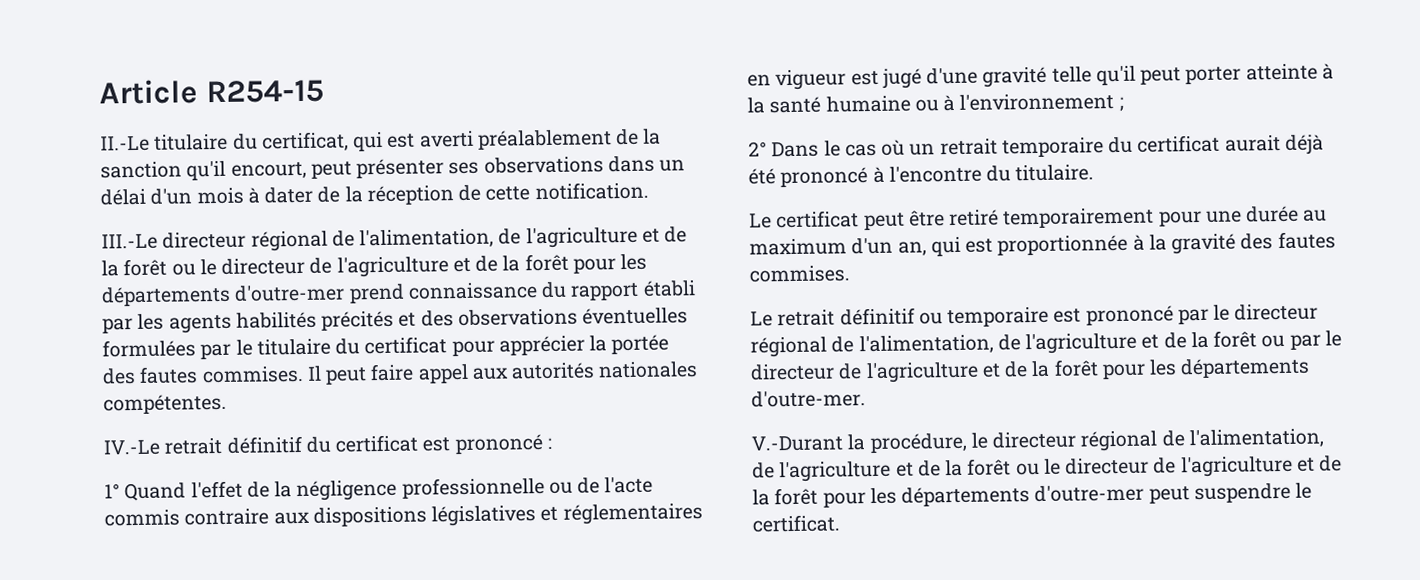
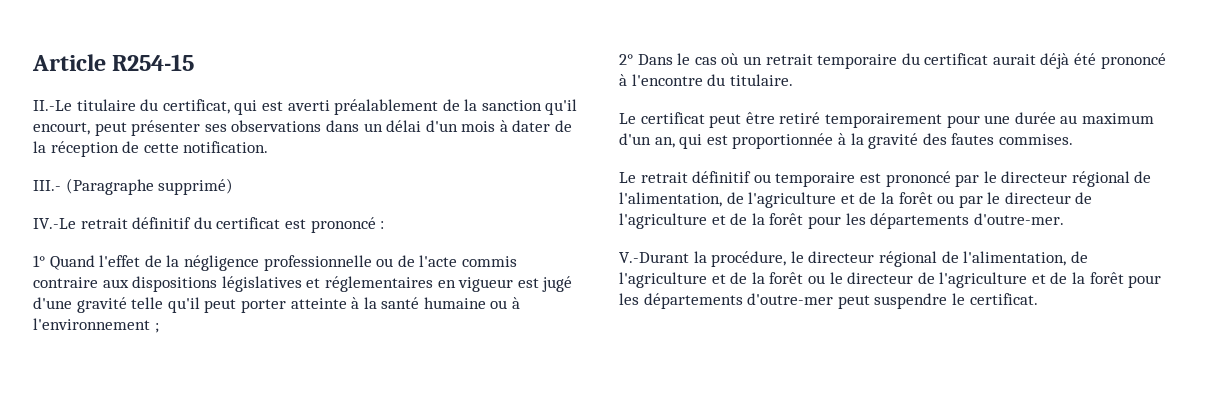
[101,226,688,252] [101,253,648,278] [101,280,696,307] [102,307,689,334] [102,334,670,360] [102,361,699,385] [103,393,227,415] III.-Le directeur régional de l'alimentation, de l'agriculture et de la forêt ou le directeur de l'agriculture et de la forêt pour les départements d'outre-mer prend connaissance du rapport établi par les agents habilités précités et des observations éventuelles formulées par le titulaire du certificat pour apprécier la portée des fautes commises. Il peut faire appel aux autorités nationales compétentes. -> [33,178,234,195] III.- (Paragraphe supprimé)

